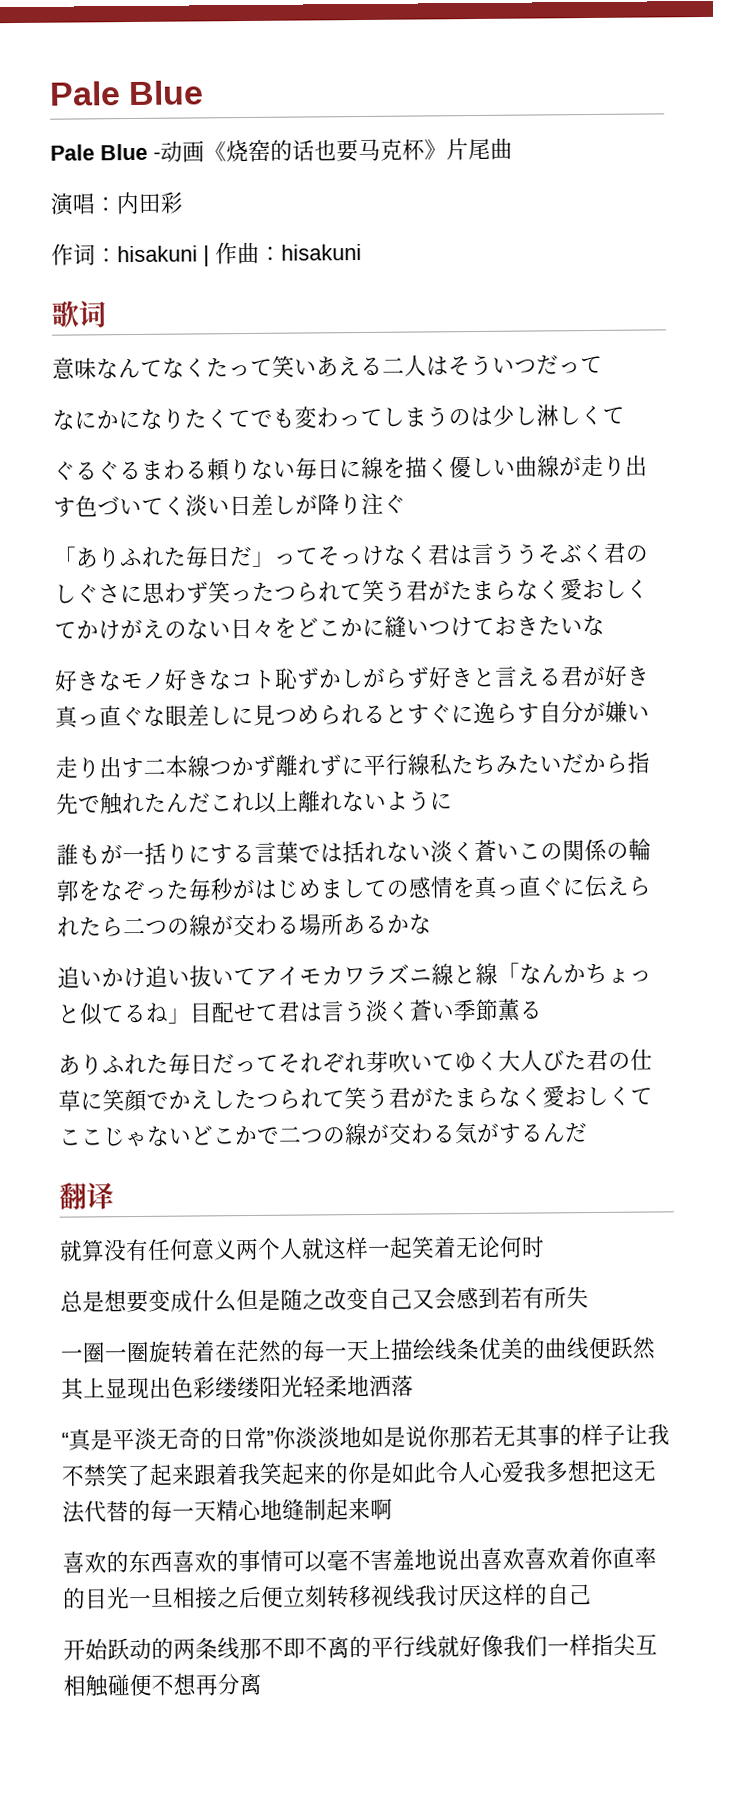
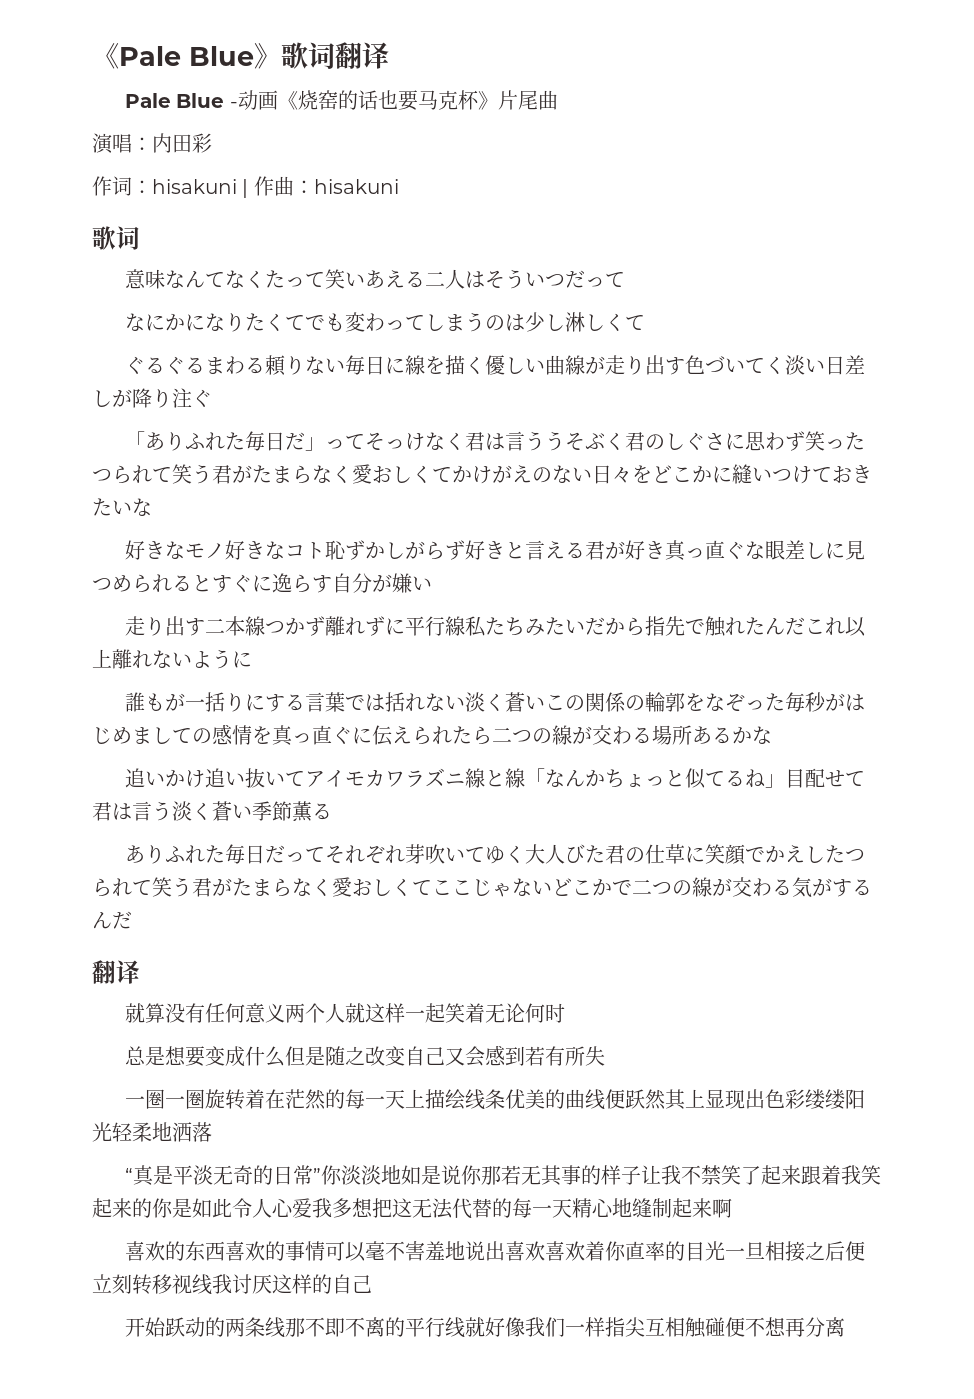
[49,80,205,106] Pale Blue -> [92,42,389,69] 《Pale Blue》歌词翻译

